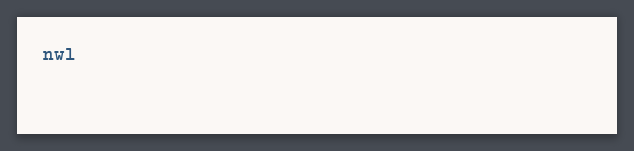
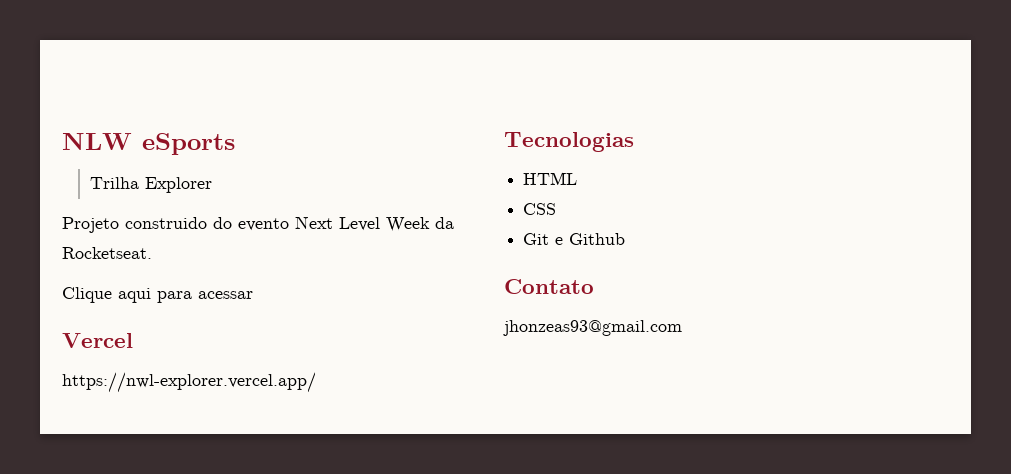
[43,48,76,60] nwl -> [62,133,235,155] [90,177,213,193] [62,216,454,233] [62,247,152,259] [62,287,253,303] [62,333,133,348] [62,372,316,393] [504,132,634,152] [523,172,578,185] [523,203,557,215] [523,233,626,245] [504,279,594,294] [503,320,682,336] NLW eSports // Trilha Explorer // Projeto construido do evento Next Level Week da Rocketseat. // Clique aqui para acessar // Vercel // https://nwl-explorer.vercel.app/ // Tecnologias // HTML // CSS // Git e Github // Contato // jhonzeas93@gmail.com

